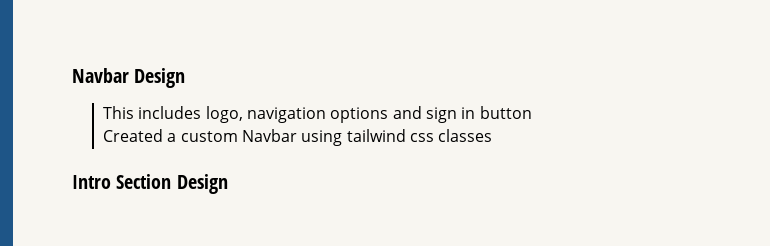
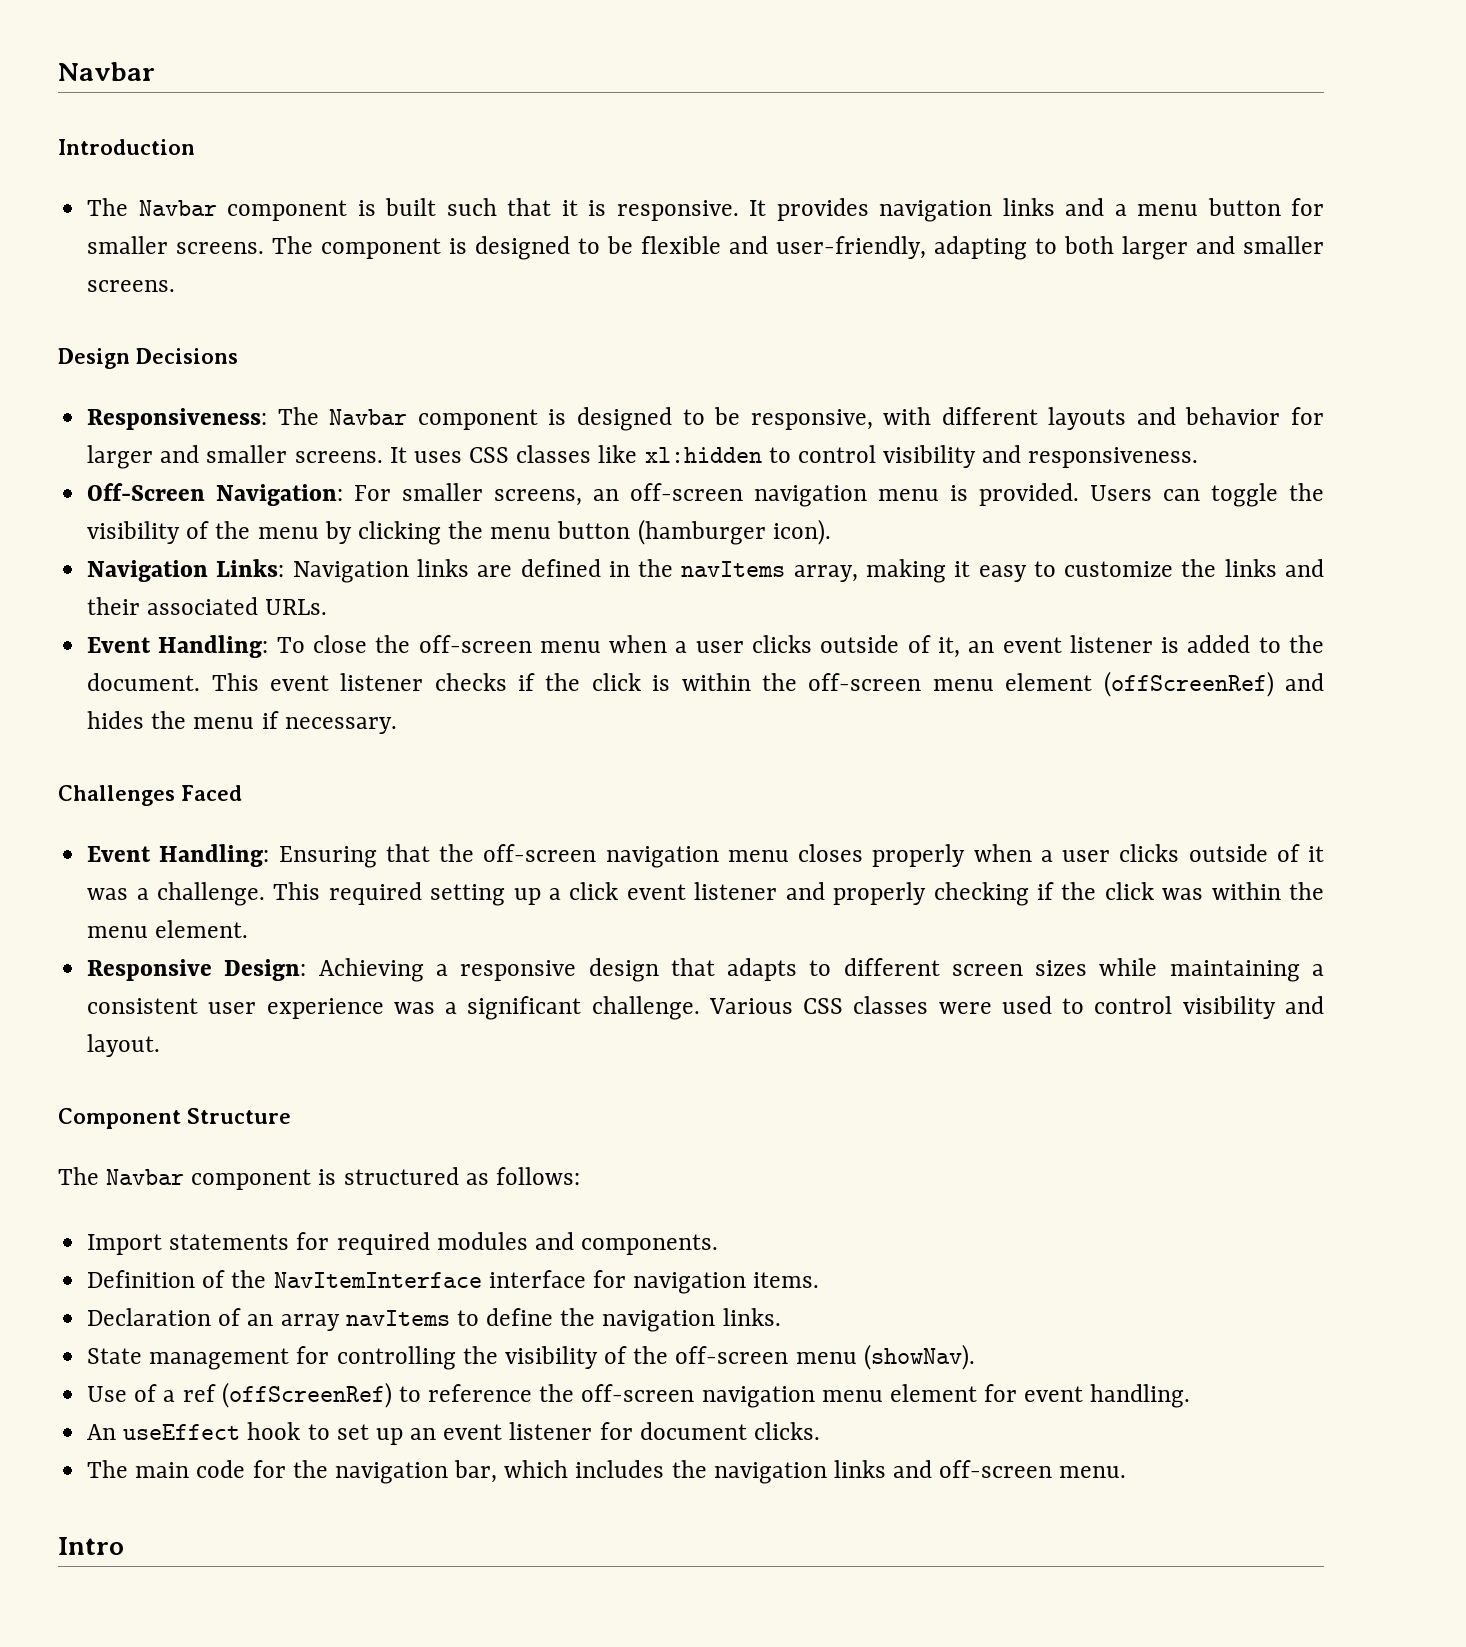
[72,68,186,88] [102,106,532,123] [102,129,493,146] Navbar Design // This includes logo, navigation options and sign in button // Created a custom Navbar using tailwind css classes -> [58,62,155,81] [58,139,195,155] [87,198,1324,222] [87,236,1324,260] [87,280,176,292] [58,348,238,369] [87,407,1324,431] [87,445,1199,469] [87,483,1324,507] [87,519,831,545] [87,559,1324,583] [87,597,328,615] [87,635,1325,658] [87,671,1324,697] [87,711,397,734] [58,785,242,806] [87,844,1324,868] [87,882,1324,906] [87,920,249,938] [87,958,1324,982] [87,996,1324,1020] [87,1034,161,1057] [58,1108,291,1129] [58,1167,580,1190] [87,1232,719,1255] [87,1270,820,1294] [87,1308,781,1332] [87,1344,975,1370] [87,1382,1191,1408] [87,1422,820,1445] [87,1460,1127,1484] Navbar // Introduction // The Navbar component is built such that it is responsive. It provides navigation links and a menu button for smaller screens. The component is designed to be flexible and user-friendly, adapting to both larger and smaller screens. // Design Decisions // Responsiveness: The Navbar component is designed to be responsive, with different layouts and behavior for larger and smaller screens. It uses CSS classes like xl:hidden to control visibility and responsiveness. // Off-Screen Navigation: For smaller screens, an off-screen navigation menu is provided. Users can toggle the visibility of the menu by clicking the menu button (hamburger icon). // Navigation Links: Navigation links are defined in the navItems array, making it easy to customize the links and their associated URLs. // Event Handling: To close the off-screen menu when a user clicks outside of it, an event listener is added to the document. This event listener checks if the click is within the off-screen menu element (offScreenRef) and hides the menu if necessary. // Challenges Faced // Event Handling: Ensuring that the off-screen navigation menu closes properly when a user clicks outside of it was a challenge. This required setting up a click event listener and properly checking if the click was within the menu element. // Responsive Design: Achieving a responsive design that adapts to different screen sizes while maintaining a consistent user experience was a significant challenge. Various CSS classes were used to control visibility and layout. // Component Structure // The Navbar component is structured as follows: // Import statements for required modules and components. // Definition of the NavItemInterface interface for navigation items. // Declaration of an array navItems to define the navigation links. // State management for controlling the visibility of the off-screen menu (showNav). // Use of a ref (offScreenRef) to reference the off-screen navigation menu element for event handling. // An useEffect hook to set up an event listener for document clicks. // The main code for the navigation bar, which includes the navigation links and off-screen menu.
[116,174,228,194] Section Design -> (124, 1546) none

